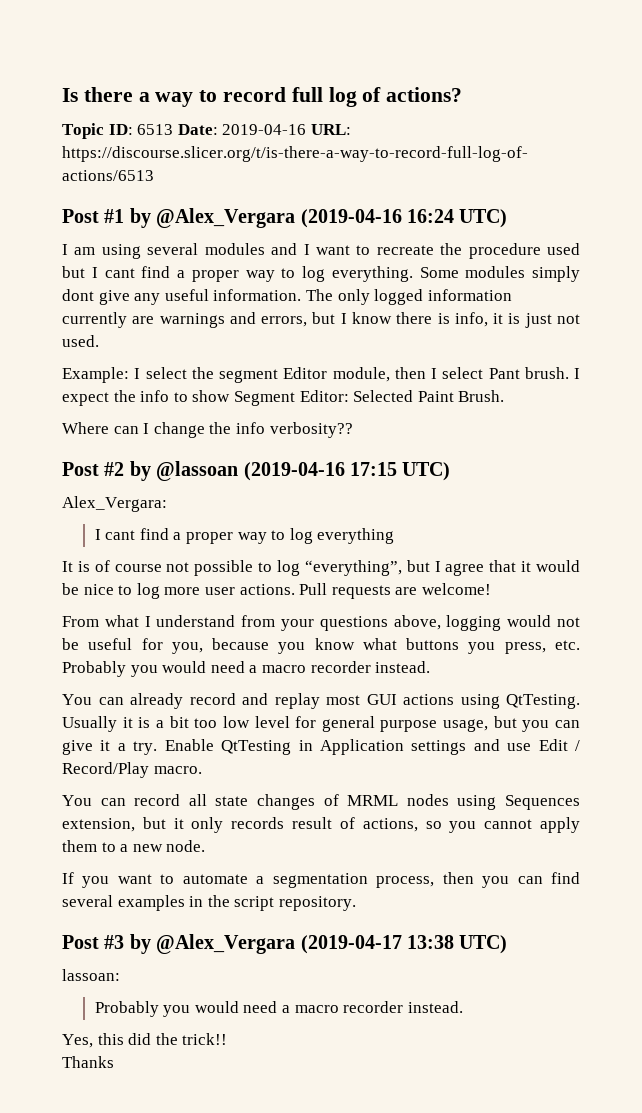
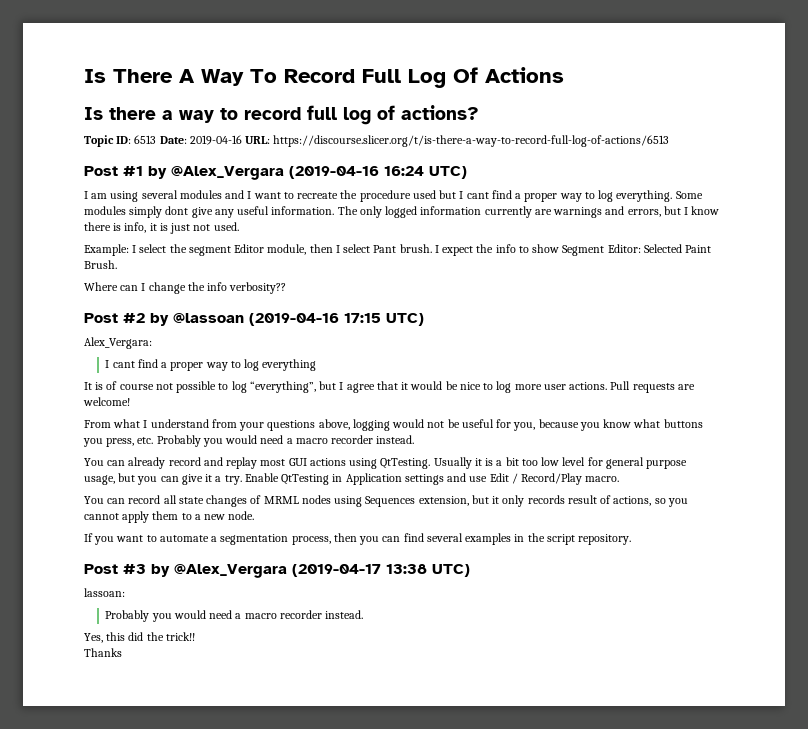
[62,88,78,102] Is -> [84,67,564,88] [84,107,103,120] Is There A Way To Record Full Log Of Actions // Is

